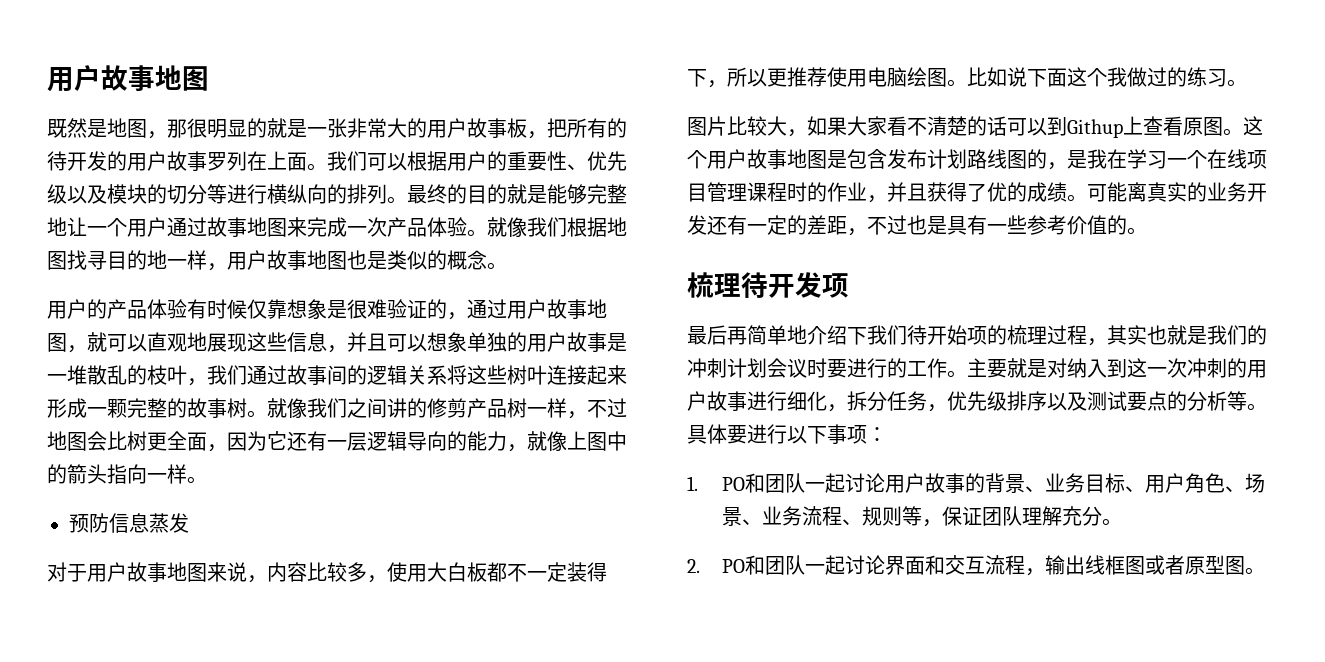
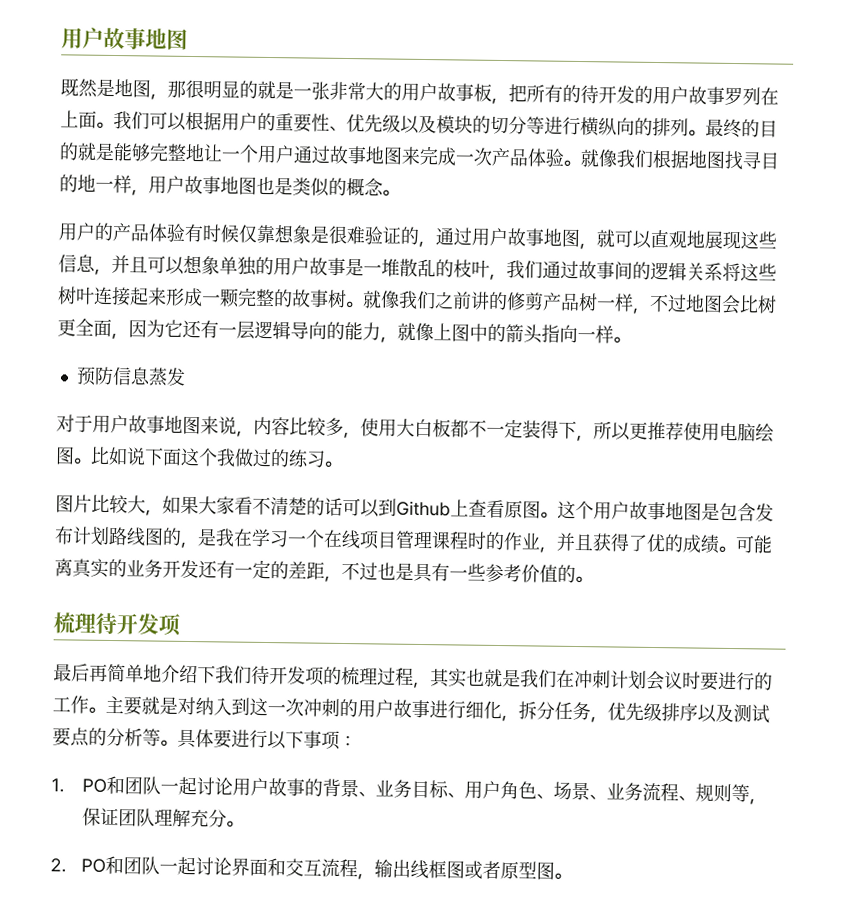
[367,398,387,418] 间 -> [452,291,472,310] 前
[1067,119,1123,138] Githup -> [396,500,451,517] Github
[947,325,967,345] 始 -> [287,666,306,685] 发
[1247,325,1267,345] 的 -> [556,669,575,688] 在

